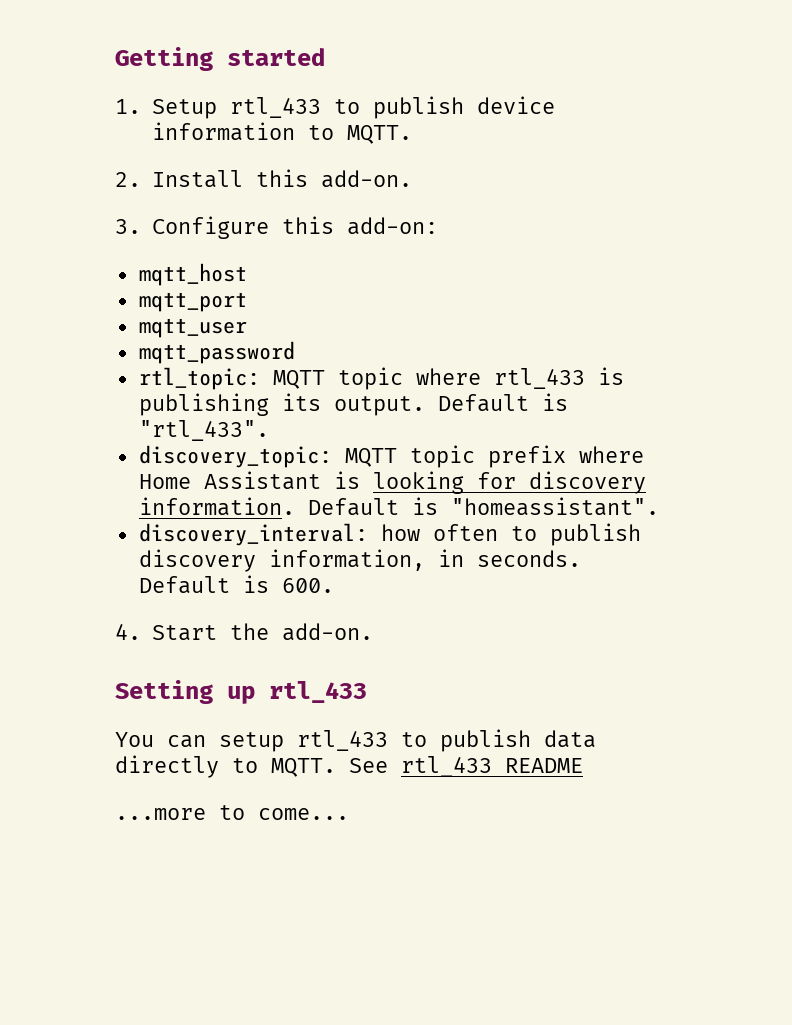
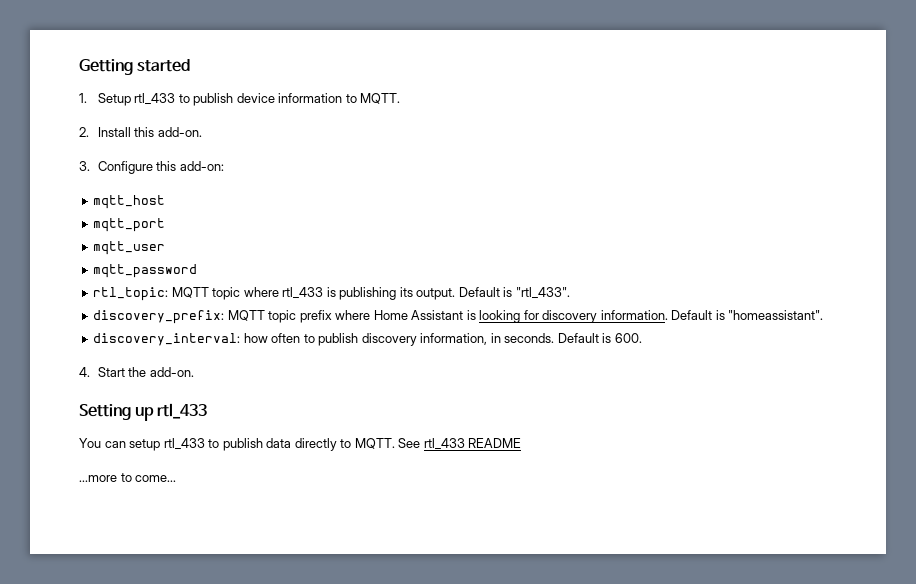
[138,445,332,468] discovery_topic: -> [93,310,225,324] discovery_prefix:

